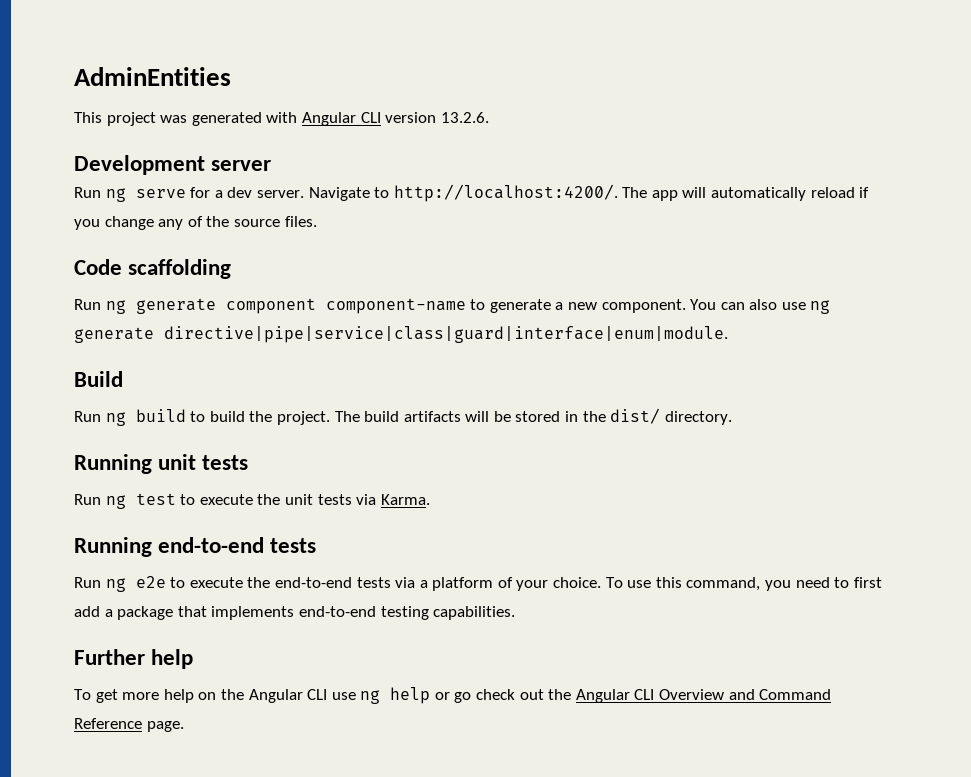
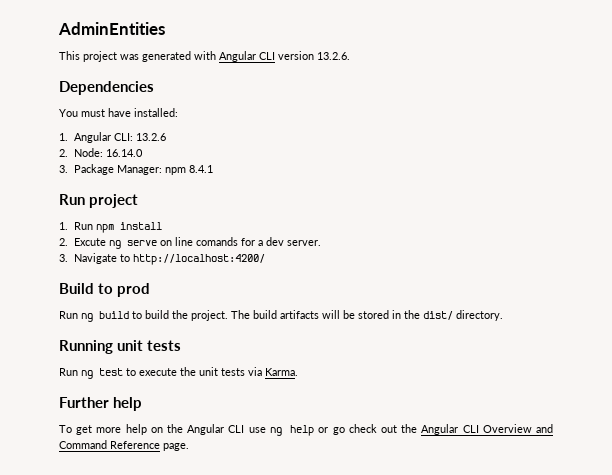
[74,155,272,175] [74,187,186,202] Development server // Run ng serve -> [59,81,154,95] [59,108,178,117] [59,132,166,143] [59,148,143,157] [59,164,213,175] [59,194,139,208] [59,222,162,233] [59,237,238,249] Dependencies // You must have installed: // 1. Angular CLI: 13.2.6 // 2. Node: 16.14.0 // 3. Package Manager: npm 8.4.1 // Run project // 1. Run npm install // 2. Excute ng serve on line comands
(304, 194) none -> [59,254,68,262] // 3.
[393,184,870,202] [74,216,317,230] [74,259,232,279] [74,298,831,314] [74,326,728,343] http://localhost:4200/. The app will automatically reload if you change any of the source files. // Code scaffolding // Run ng generate component component-name to generate a new component. You can also use ng generate directive|pipe|service|class|guard|interface|enum|module. -> [132,254,265,265] http://localhost:4200/
(123, 379) none -> [98,283,151,297] to prod
[74,537,317,557] [74,576,882,592] [74,606,516,620] // Running end-to-end tests // Run ng e2e to execute the end-to-end tests via a platform of your choice. To use this command, you need to first add a package that implements end-to-end testing capabilities. -> (298, 372) none

